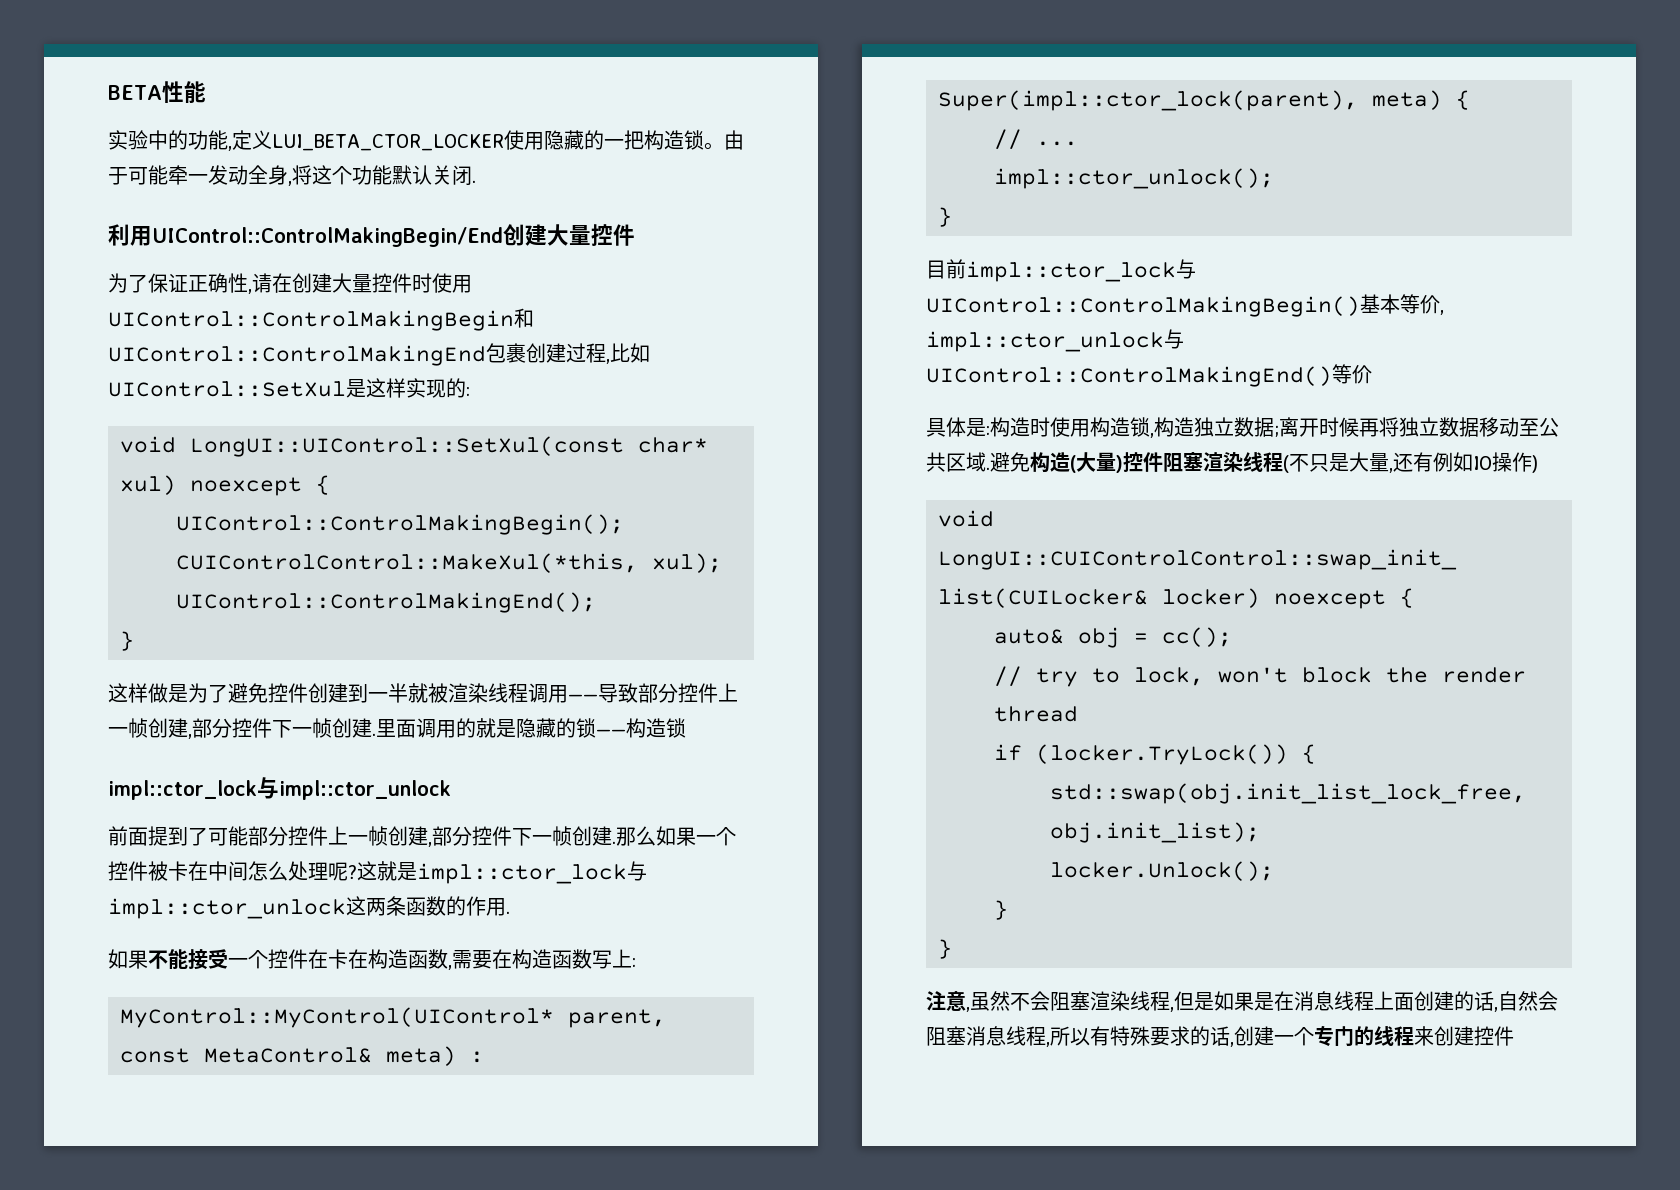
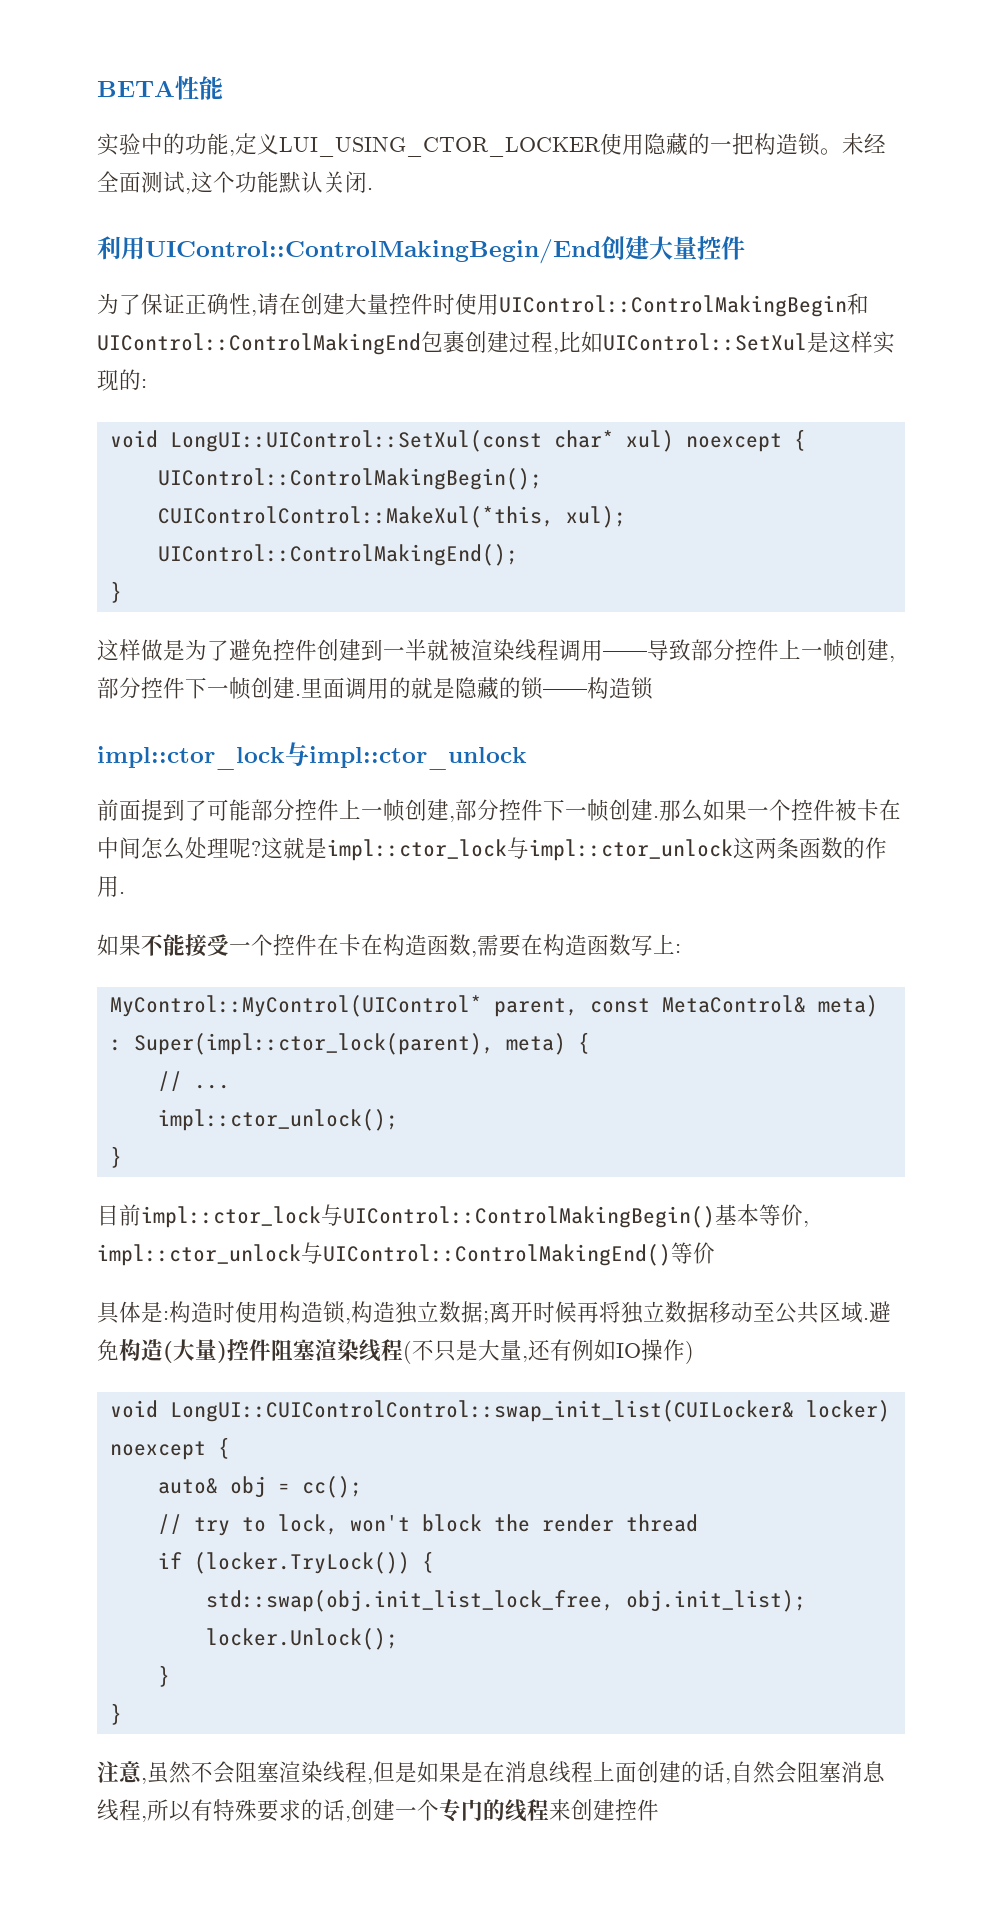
[272,134,504,151] LUI_BETA_CTOR_LOCKER -> [279,137,601,157] LUI_USING_CTOR_LOCKER
[723,130,744,150] [108,165,312,186] 由于可能牵一发动全身,将 -> [842,133,886,155] [97,171,191,194] 未经全面测试,

